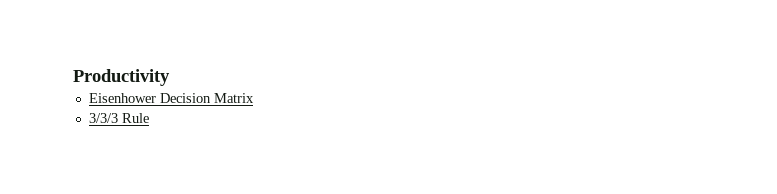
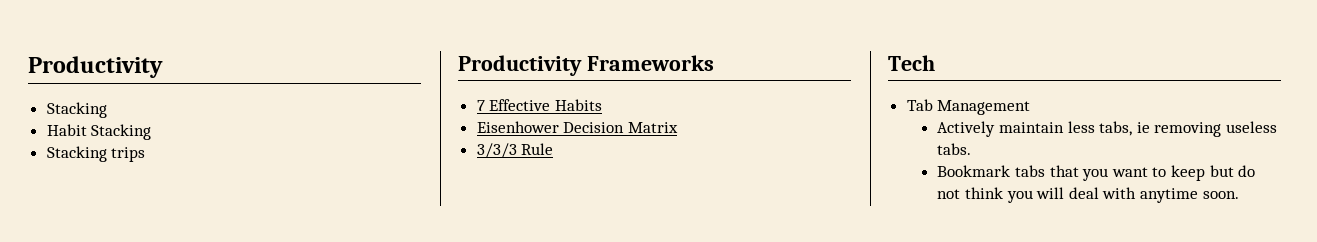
[73,69,170,86] Productivity -> [28,56,163,78] [46,102,107,118] [46,124,152,140] [46,146,146,162] [458,55,714,76] [476,99,602,111] Productivity // Stacking // Habit Stacking // Stacking trips // Productivity Frameworks // 7 Effective Habits
(149, 118) none -> [888,55,935,71] [906,99,1031,115] [937,121,1278,137] [937,143,972,155] [937,165,1256,181] [937,187,1239,203] // Tech // Tab Management // Actively maintain less tabs, ie removing useless tabs. // Bookmark tabs that you want to keep but do not think you will deal with anytime soon.

